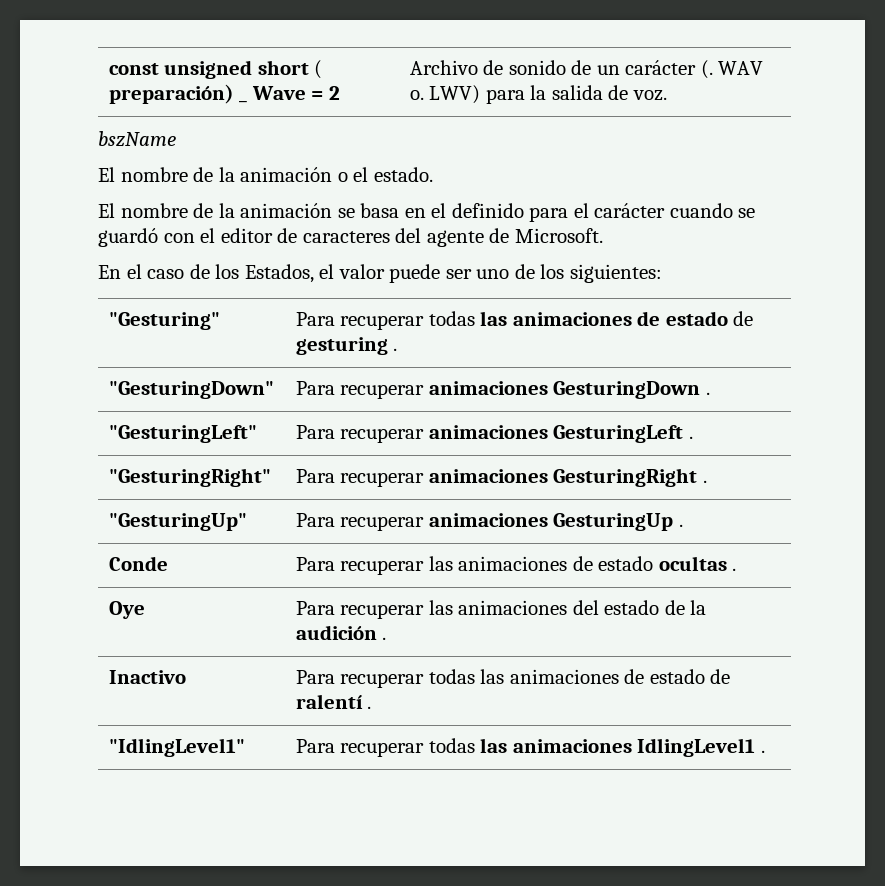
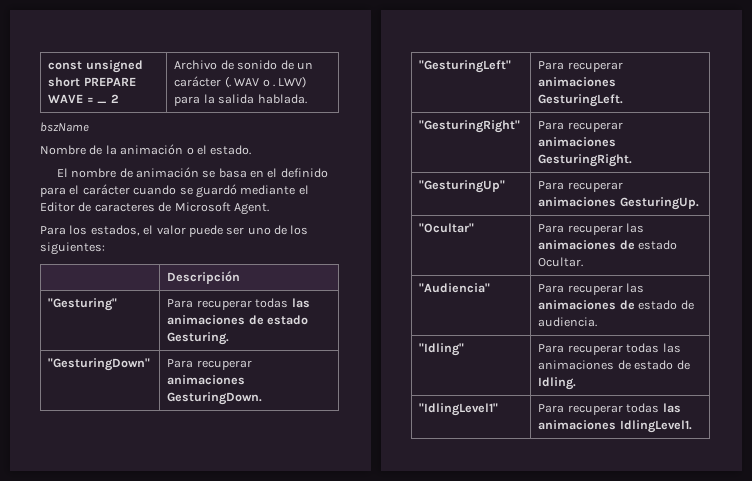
[314,60,323,79] [108,84,248,104] [251,86,324,100] ( preparación) _ Wave = -> [83,77,136,86] [48,94,108,103] PREPARE WAVE = _
[409,90,424,100] o. -> [262,79,275,87] o .
[608,85,667,101] de voz. -> [257,94,307,104] hablada.
[98,167,188,182] El nombre -> [40,145,86,155] Nombre
[218,203,235,218] la -> (133, 173) none
[163,228,603,247] [98,264,314,283] con el editor de caracteres del agente de Microsoft. // En el caso de los Estados, -> [240,185,309,195] [40,202,269,215] [40,225,140,236] mediante el Editor de caracteres de Microsoft Agent. // Para los estados,
(662, 273) none -> [167,271,241,284] // | Descripción
[733,311,754,326] [295,337,398,355] de gesturing . -> [167,332,230,345] Gesturing.
[553,381,710,399] GesturingDown . -> [167,392,263,405] GesturingDown.
[553,425,693,443] GesturingLeft . -> [538,94,624,107] GesturingLeft.
[553,468,707,487] GesturingRight . -> [538,154,633,167] GesturingRight.
[553,513,683,531] [108,556,168,571] [295,556,737,575] [108,601,145,619] [295,600,707,619] [295,625,387,640] [108,670,186,684] [295,669,731,688] [295,694,372,709] GesturingUp . // Conde | Para recuperar las animaciones de estado ocultas . // Oye | Para recuperar las animaciones del estado de la audición . // Inactivo | Para recuperar todas las animaciones de estado de ralentí . -> [619,197,699,210] [419,223,475,233] [538,223,645,235] [538,240,678,250] [538,257,584,267] [419,283,491,293] [538,283,645,295] [538,300,694,310] [538,317,598,327] [419,343,465,356] [538,343,681,355] [538,360,690,370] [538,377,577,390] GesturingUp. // "Ocultar" | Para recuperar las animaciones de estado Ocultar. // "Audiencia" | Para recuperar las animaciones de estado de audiencia. // "Idling" | Para recuperar todas las animaciones de estado de Idling.
[637,738,765,757] IdlingLevel1 . -> [619,420,692,433] IdlingLevel1.

